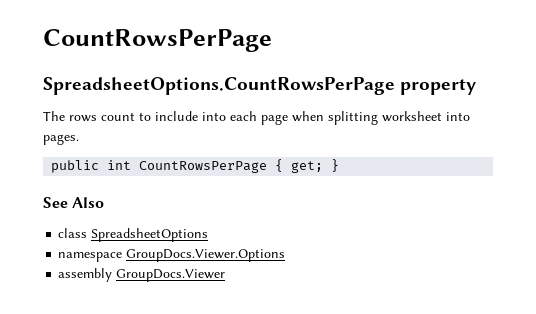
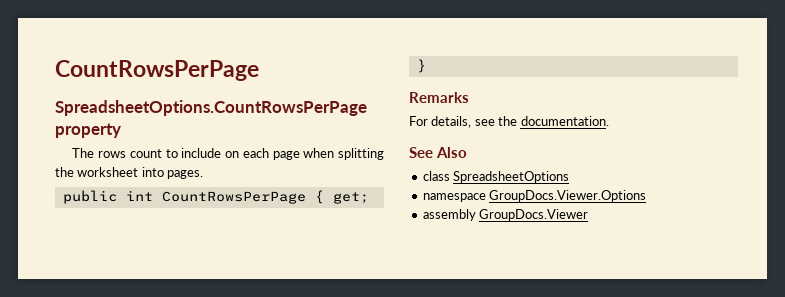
[202,112,226,121] into -> [225,151,240,158] on
(378, 118) none -> [55,167,74,177] the
(340, 165) none -> [409,92,469,103] [409,116,609,128] // Remarks // For details, see the documentation.

